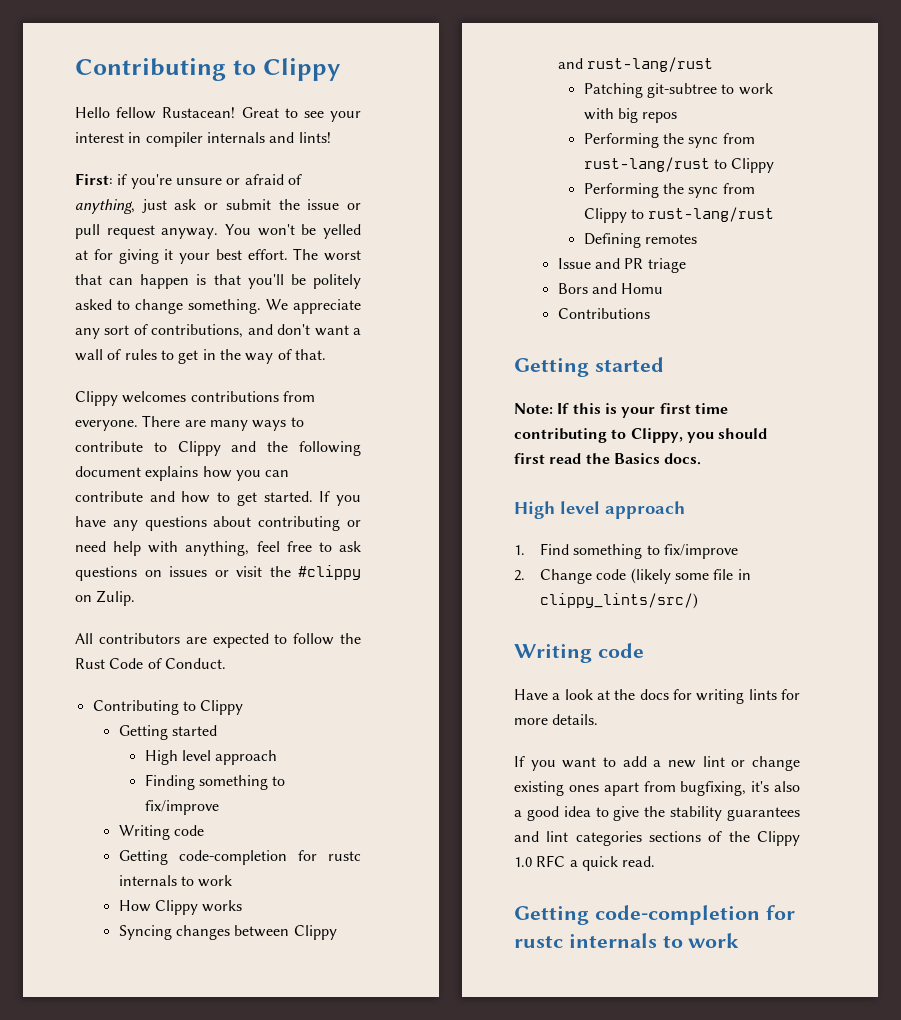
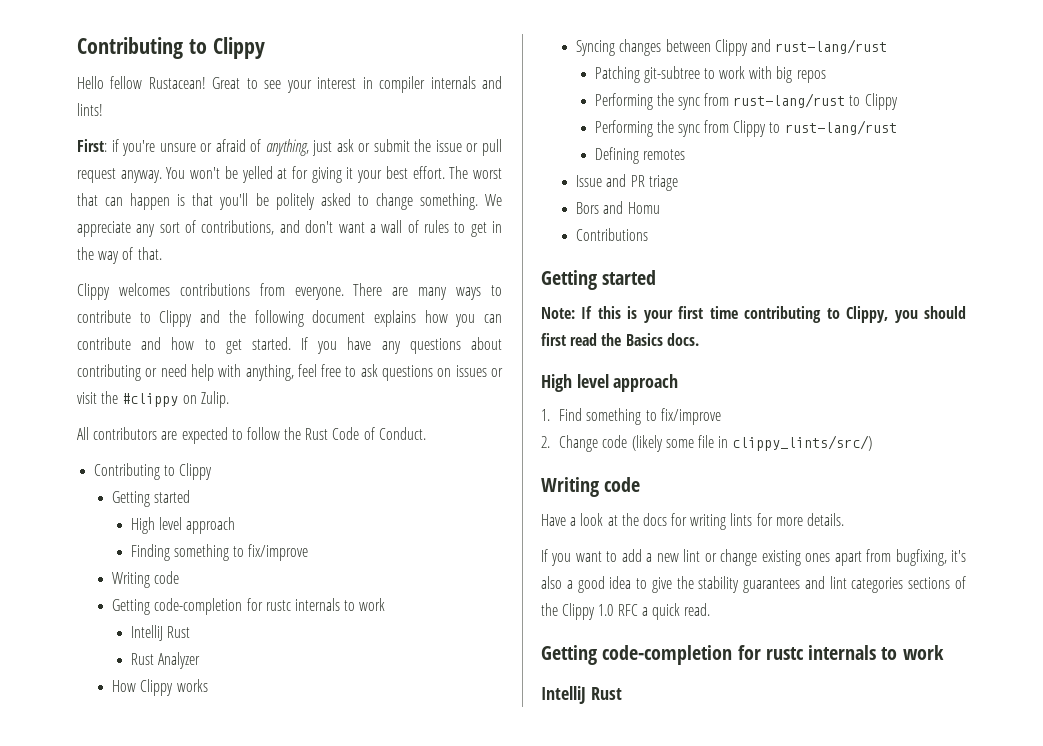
(233, 881) none -> [130,625,190,641] [130,652,200,669] // IntelliJ Rust // Rust Analyzer
(740, 940) none -> [541,686,622,704] // IntelliJ Rust

